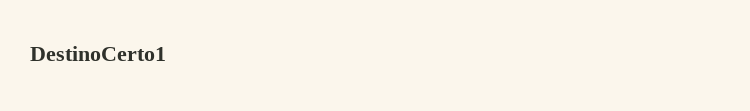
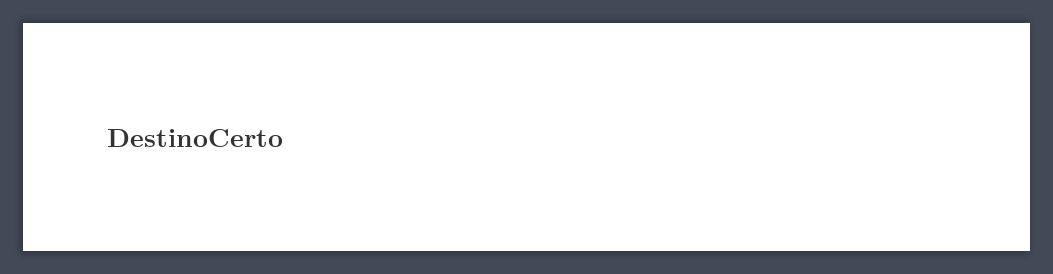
[30,46,166,61] DestinoCerto1 -> [107,129,283,147] DestinoCerto

